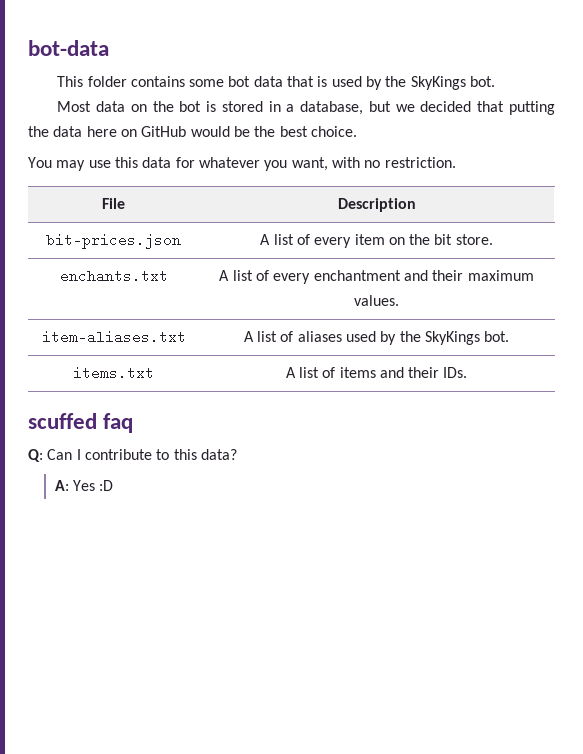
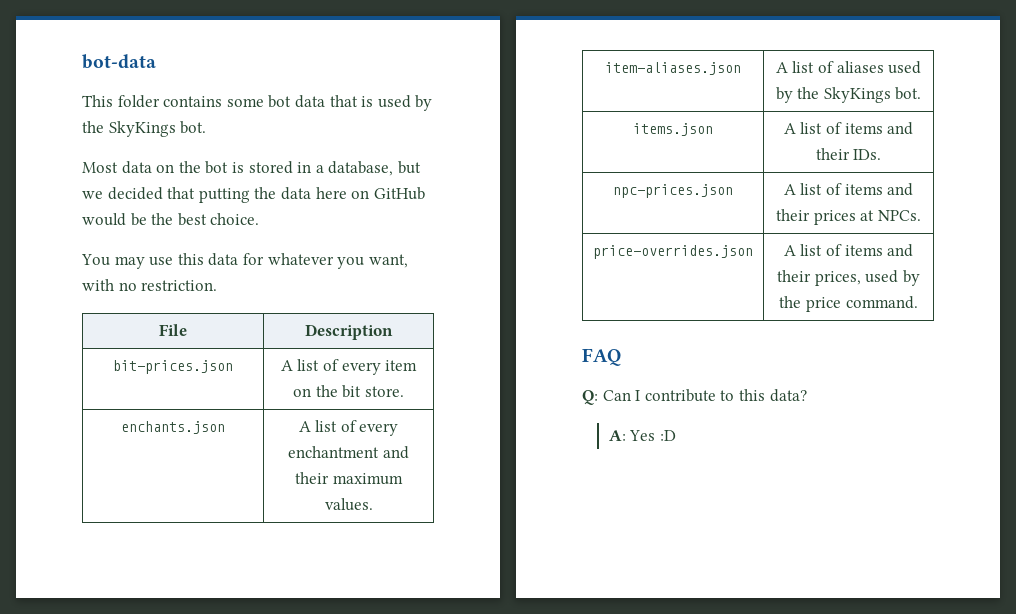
[59,269,168,283] enchants.txt -> [121,421,225,434] enchants.json
[41,330,186,344] item-aliases.txt -> [605,62,741,75] item-aliases.json
[73,366,154,380] items.txt -> [633,123,713,136] items.json
[28,413,134,433] // scuffed faq -> [613,184,733,198] [783,183,914,196] [776,209,921,225] [593,245,753,259] [783,244,914,257] [777,270,920,286] [779,296,918,312] [582,348,621,366] // npc-prices.json | A list of items and their prices at NPCs. // price-overrides.json | A list of items and their prices, used by the price command. // FAQ

